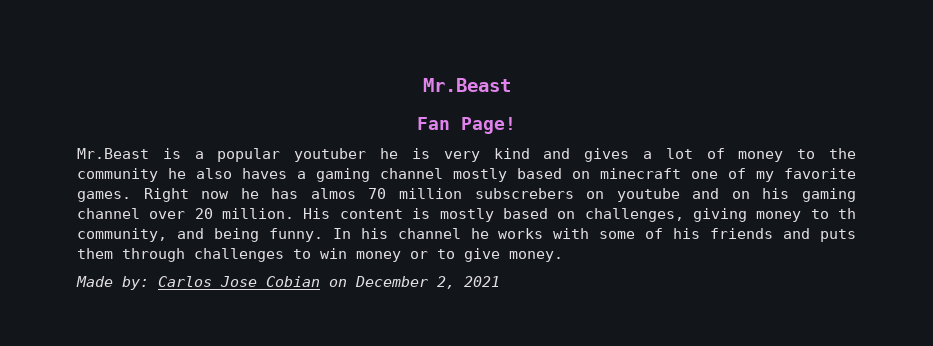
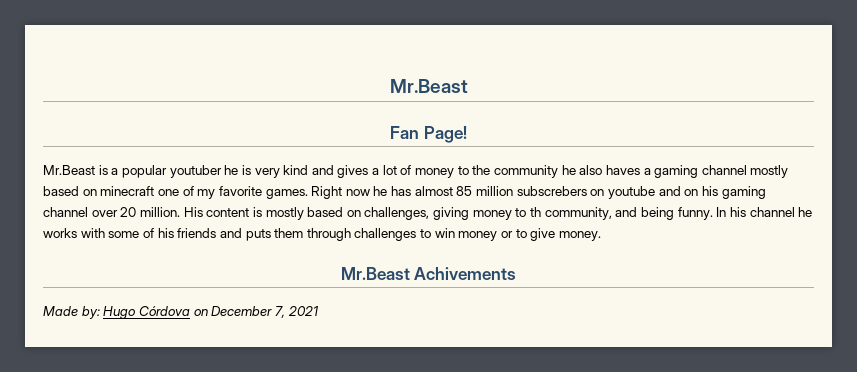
[310,188,387,199] almos 70 -> [414,186,473,196] almost 85
(563, 256) none -> [340,267,517,280] // Mr.Beast Achivements
[158,276,320,287] Carlos Jose Cobian -> [103,306,190,319] Hugo Córdova
[437,276,455,289] 2, -> [274,306,285,318] 7,

